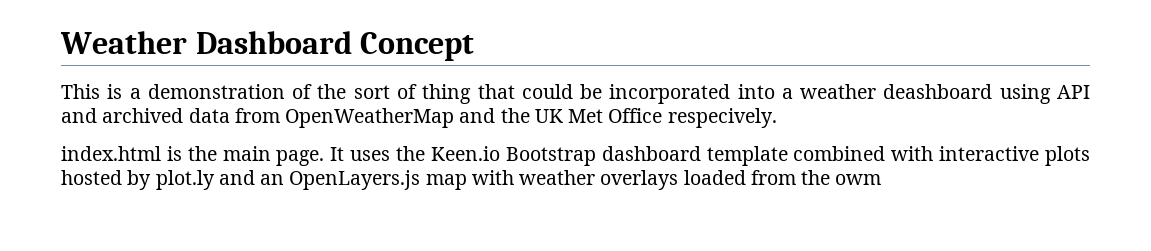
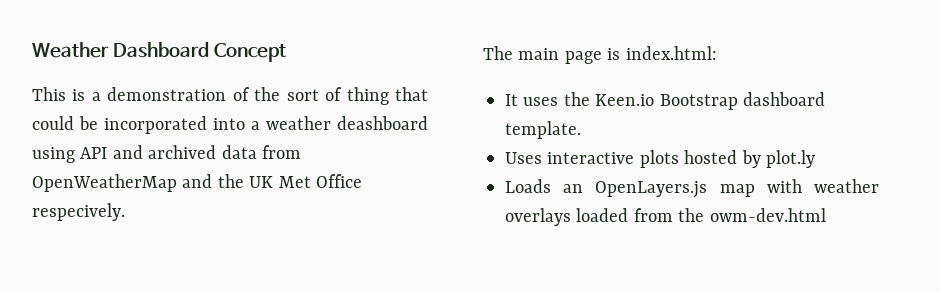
[61,146,325,166] index.html is the main page. -> [483,46,717,64] The main page is index.html: //
[706,146,934,166] template combined with -> [505,121,581,139] [505,152,542,164] template. // Uses
[218,170,255,185] and -> [505,179,551,193] // Loads
[835,174,882,185] owm -> [709,208,826,222] owm-dev.html

